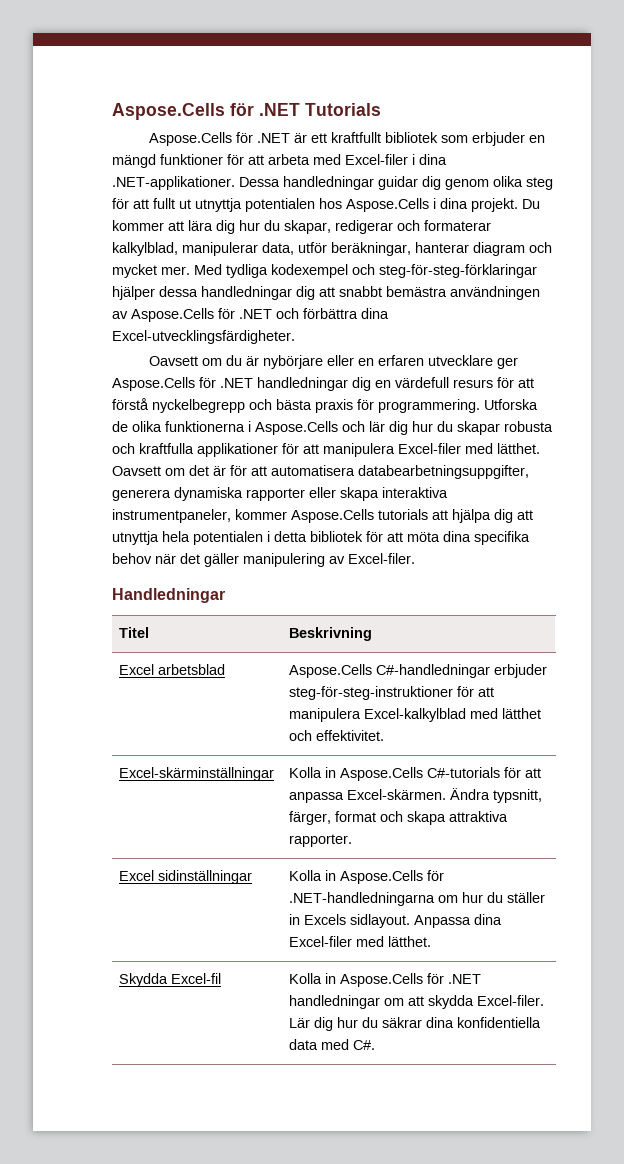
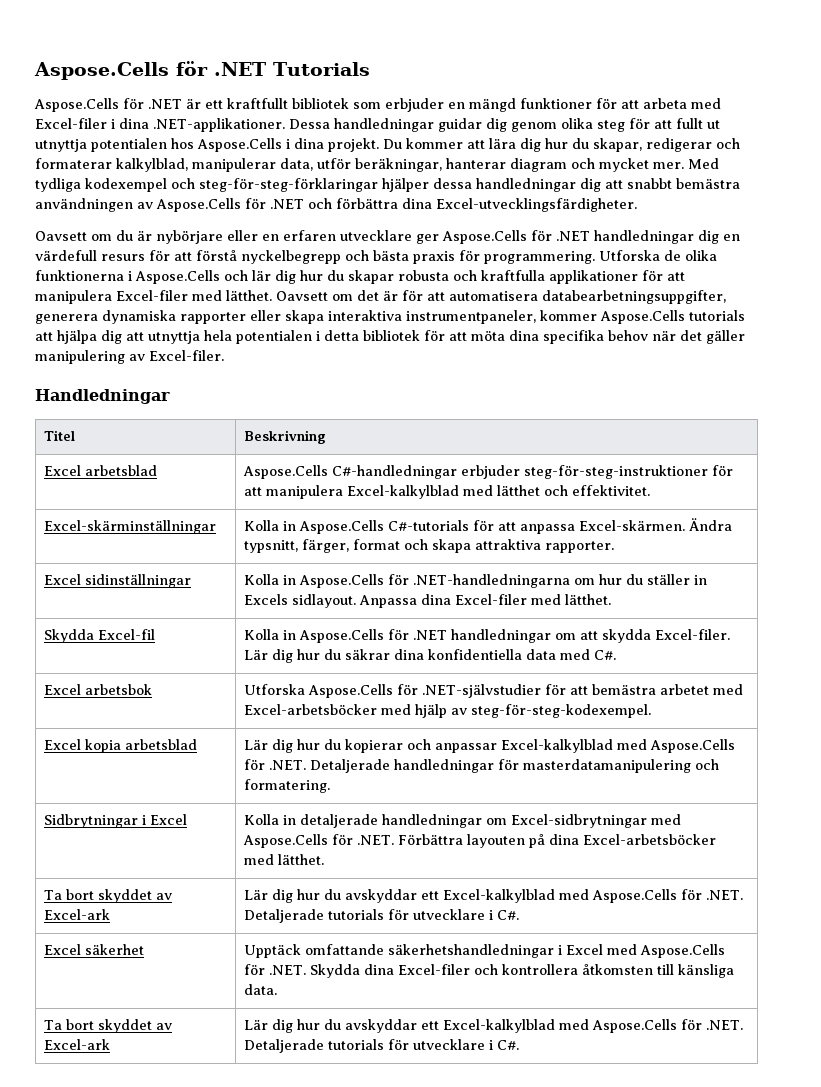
(376, 1045) none -> [43,684,152,695] [243,684,743,698] [243,704,651,718] [43,739,197,753] [243,739,735,753] [243,759,719,773] [243,779,330,793] [43,814,187,828] [243,814,681,828] [242,834,716,848] [243,854,324,865] [43,889,172,903] [43,909,110,920] [243,889,743,903] [243,909,519,923] [43,944,144,955] [243,944,725,958] [243,964,734,978] [243,984,277,995] [43,1019,172,1033] [43,1039,110,1050] [243,1019,743,1033] [243,1039,519,1053] // Excel arbetsbok | Utforska Aspose.Cells för .NET-självstudier för att bemästra arbetet med Excel-arbetsböcker med hjälp av steg-för-steg-kodexempel. // Excel kopia arbetsblad | Lär dig hur du kopierar och anpassar Excel-kalkylblad med Aspose.Cells för .NET. Detaljerade handledningar för masterdatamanipulering och formatering. // Sidbrytningar i Excel | Kolla in detaljerade handledningar om Excel-sidbrytningar med Aspose.Cells för .NET. Förbättra layouten på dina Excel-arbetsböcker med lätthet. // Ta bort skyddet av Excel-ark | Lär dig hur du avskyddar ett Excel-kalkylblad med Aspose.Cells för .NET. Detaljerade tutorials för utvecklare i C#. // Excel säkerhet | Upptäck omfattande säkerhetshandledningar i Excel med Aspose.Cells för .NET. Skydda dina Excel-filer och kontrollera åtkomsten till känsliga data. // Ta bort skyddet av Excel-ark | Lär dig hur du avskyddar ett Excel-kalkylblad med Aspose.Cells för .NET. Detaljerade tutorials för utvecklare i C#.

